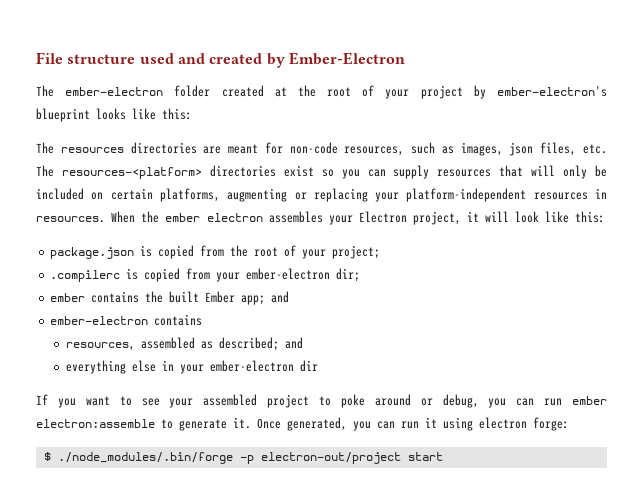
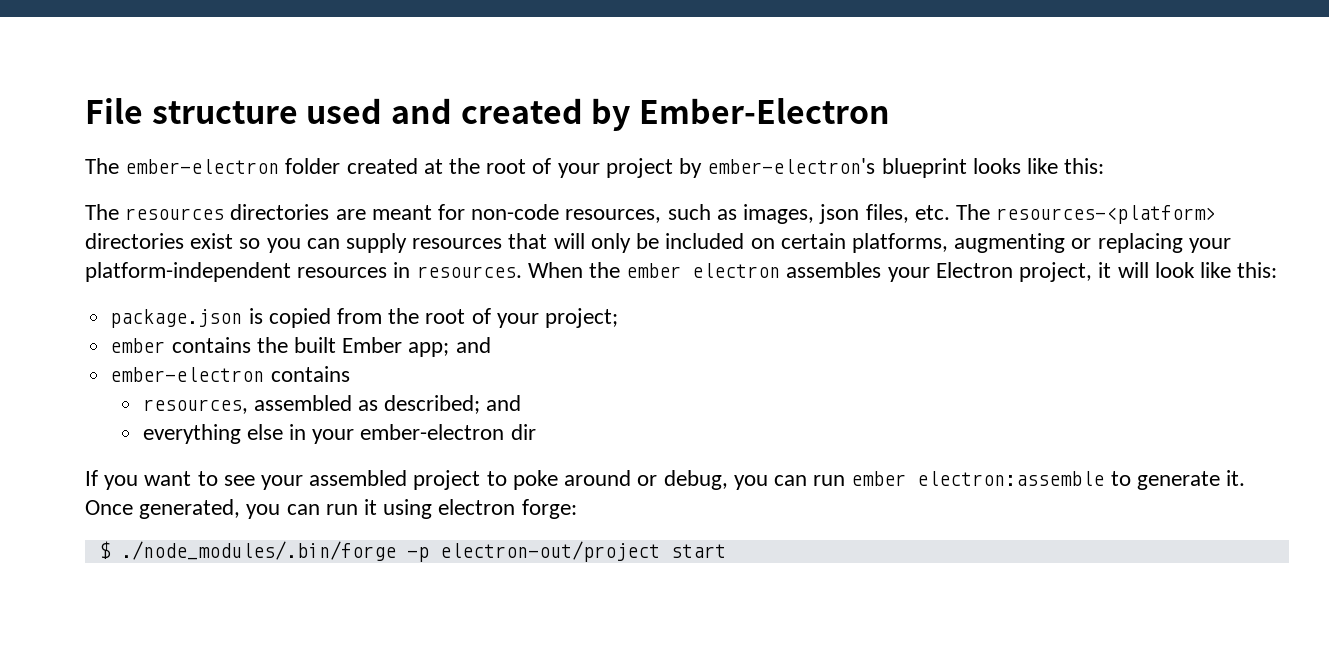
[50,268,361,282] // .compilerc is copied from your ember-electron dir; -> (618, 318) none

